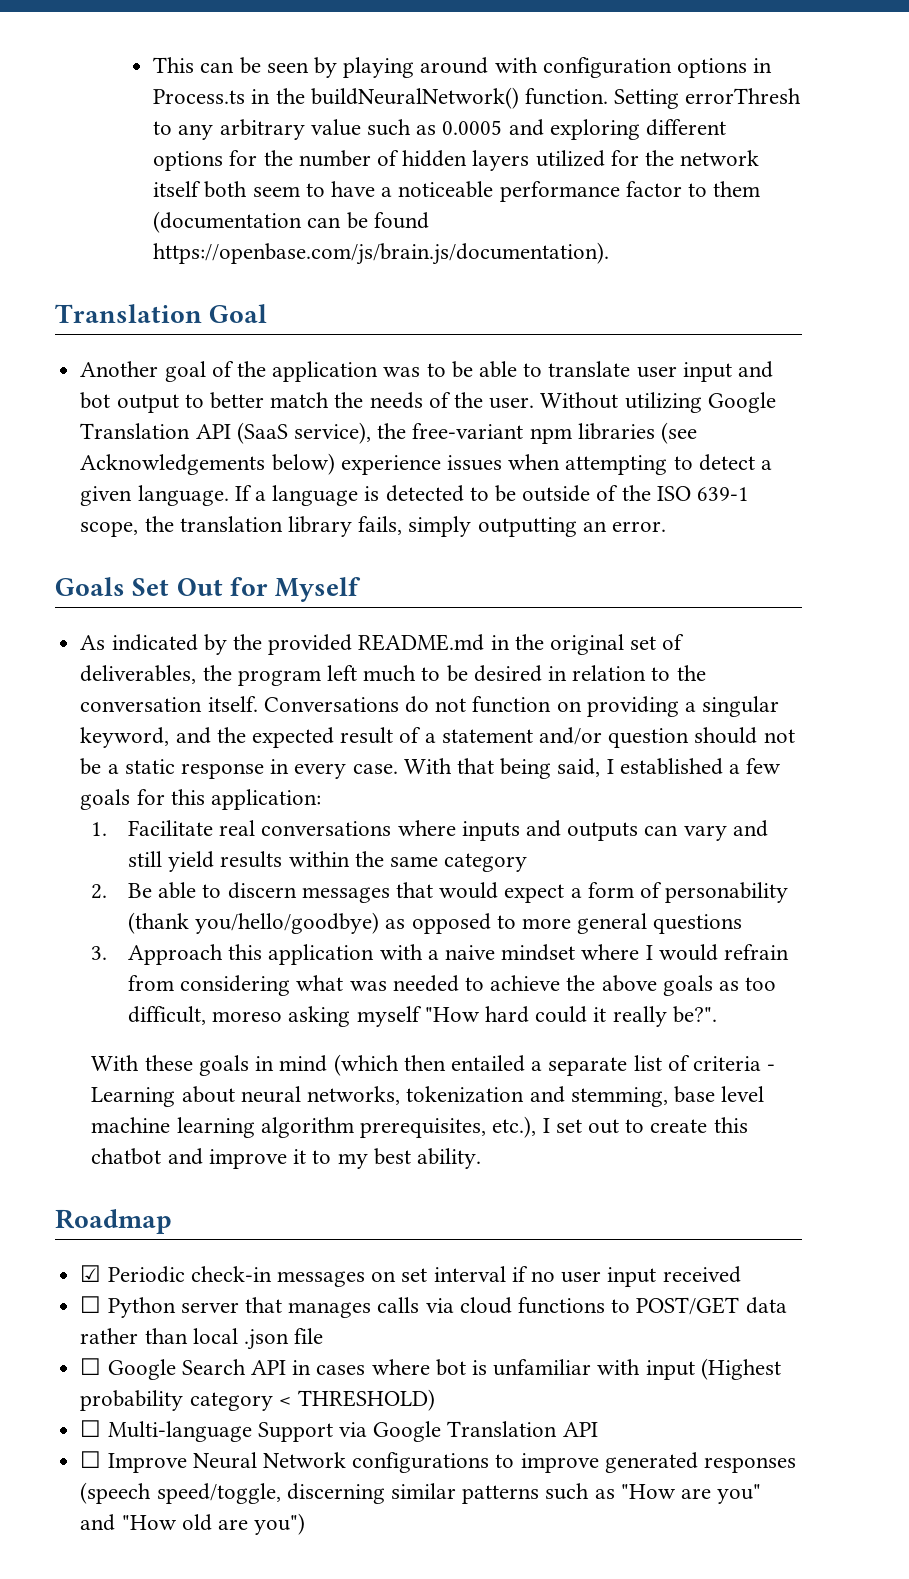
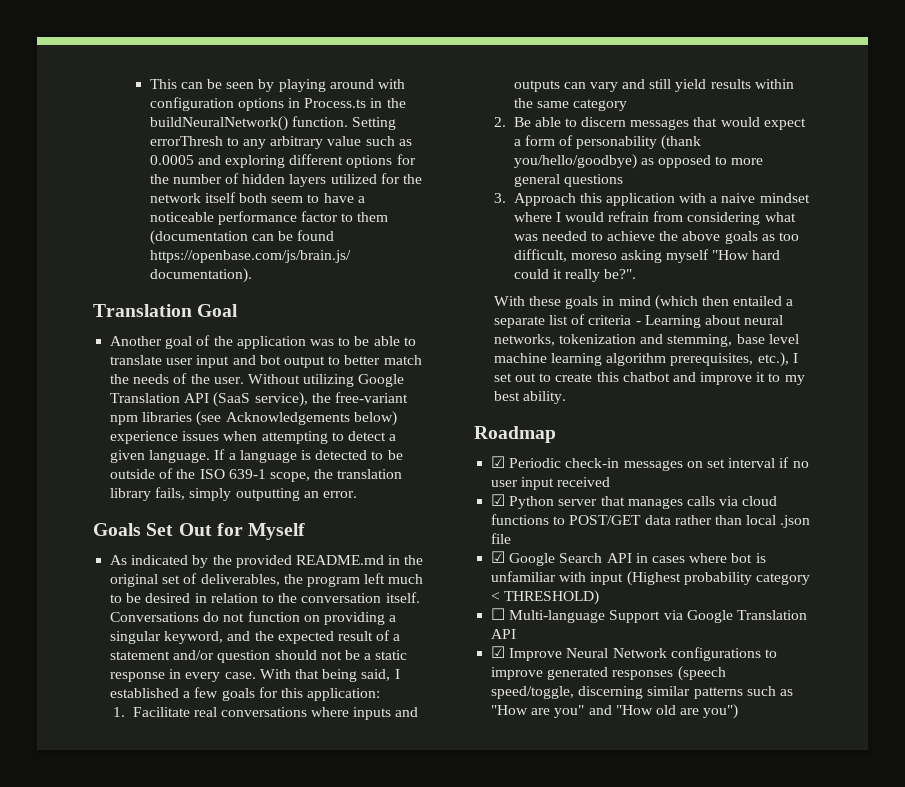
[80,1296,102,1313] ☐ -> [491,494,506,506] ☑
[80,1358,102,1375] ☐ -> [491,551,506,563] ☑
[80,1451,102,1468] ☐ -> [491,646,506,658] ☑

